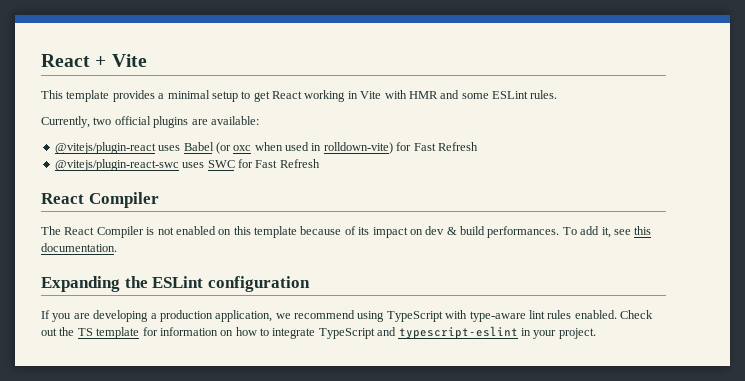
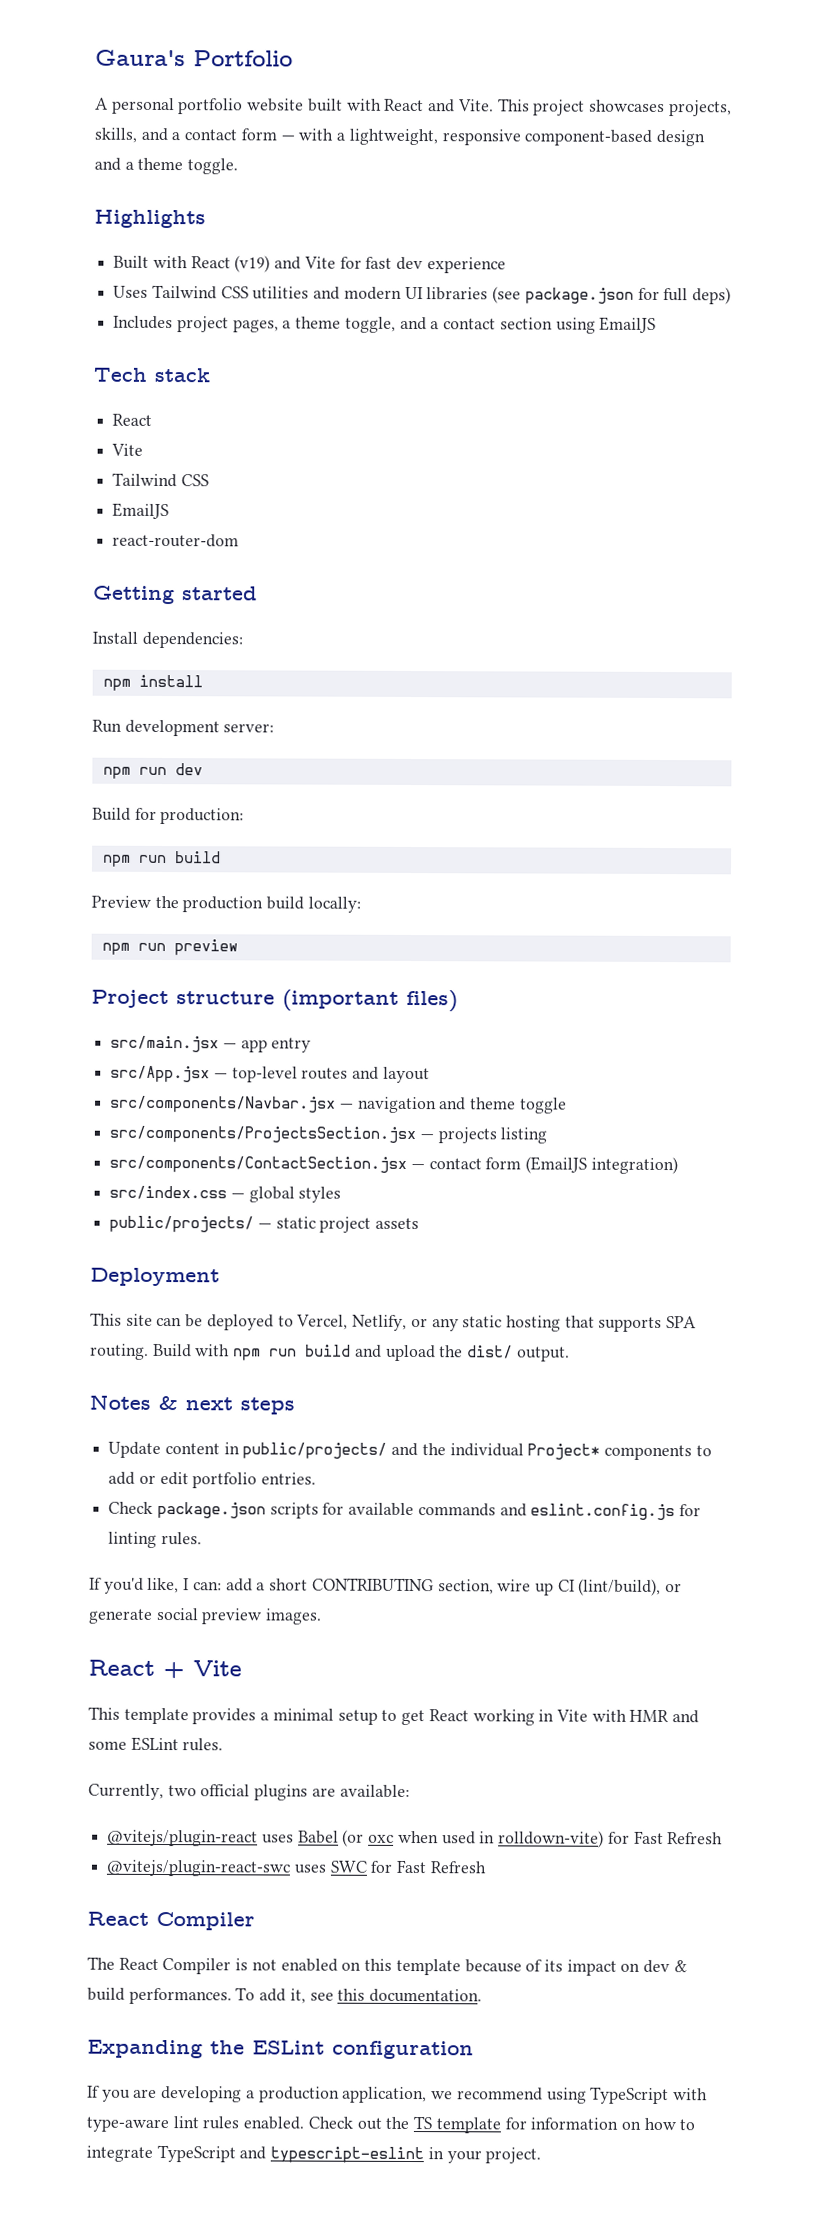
(41, 60) none -> [95,49,293,67] [95,97,732,117] [94,127,705,147] [94,157,239,175] [94,209,206,229] [113,255,506,274] [113,284,731,305] [113,315,657,334] [93,367,211,383] [112,413,153,426] [111,443,144,456] [112,472,209,488] [112,502,170,520] [112,533,240,548] [93,585,258,605] [92,631,243,649] [102,674,203,691] [92,719,275,737] [102,763,203,779] [92,807,245,825] [102,851,221,867] [91,895,361,913] [101,939,238,956] [91,989,458,1013] [110,1035,312,1053] [110,1065,430,1084] [110,1095,567,1114] [109,1125,548,1144] [109,1155,678,1175] [109,1185,342,1203] [109,1215,420,1233] [90,1267,220,1287] [90,1312,698,1333] [90,1343,570,1362] [89,1394,295,1415] [108,1441,712,1461] [108,1471,317,1489] [108,1501,702,1521] [108,1531,202,1548] [89,1577,683,1597] [88,1607,323,1625] Gaura's Portfolio // A personal portfolio website built with React and Vite. This project showcases projects, skills, and a contact form — with a lightweight, responsive component-based design and a theme toggle. // Highlights // Built with React (v19) and Vite for fast dev experience // Uses Tailwind CSS utilities and modern UI libraries (see package.json for full deps) // Includes project pages, a theme toggle, and a contact section using EmailJS // Tech stack // React // Vite // Tailwind CSS // EmailJS // react-router-dom // Getting started // Install dependencies: // npm install // Run development server: // npm run dev // Build for production: // npm run build // Preview the production build locally: // npm run preview // Project structure (important files) // src/main.jsx — app entry // src/App.jsx — top-level routes and layout // src/components/Navbar.jsx — navigation and theme toggle // src/components/ProjectsSection.jsx — projects listing // src/components/ContactSection.jsx — contact form (EmailJS integration) // src/index.css — global styles // public/projects/ — static project assets // Deployment // This site can be deployed to Vercel, Netlify, or any static hosting that supports SPA routing. Build with npm run build and upload the dist/ output. // Notes & next steps // Update content in public/projects/ and the individual Project* components to add or edit portfolio entries. // Check package.json scripts for available commands and eslint.config.js for linting rules. // If you'd like, I can: add a short CONTRIBUTING section, wire up CI (lint/build), or generate social preview images. //

